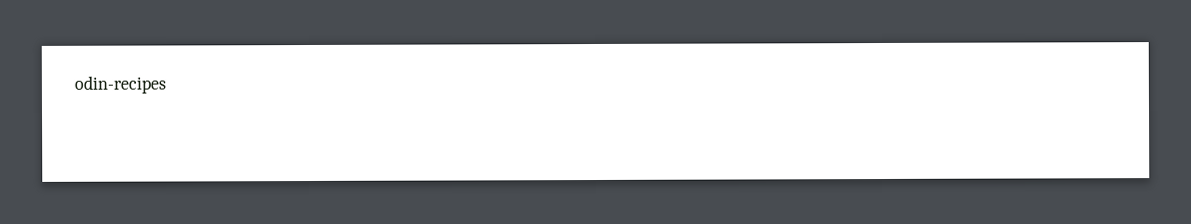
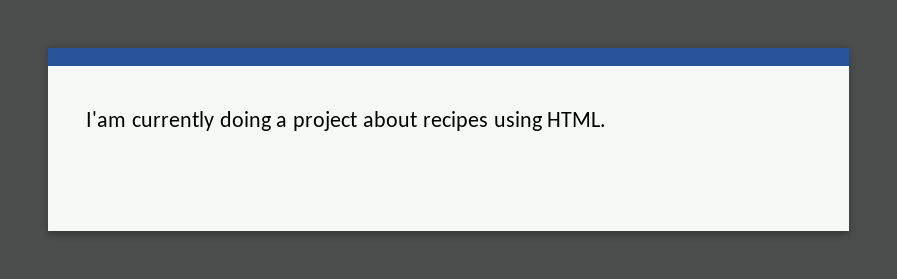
[74,75,166,94] odin-recipes -> [86,111,607,131] I'am currently doing a project about recipes using HTML.

